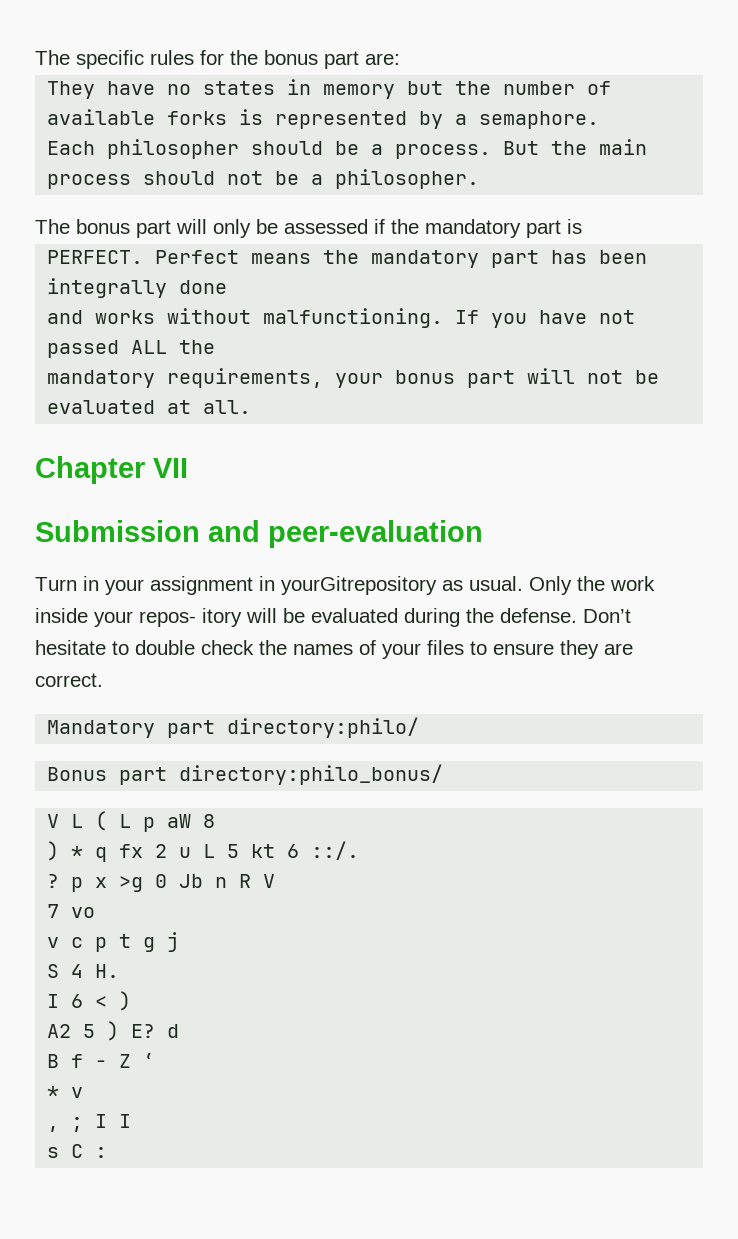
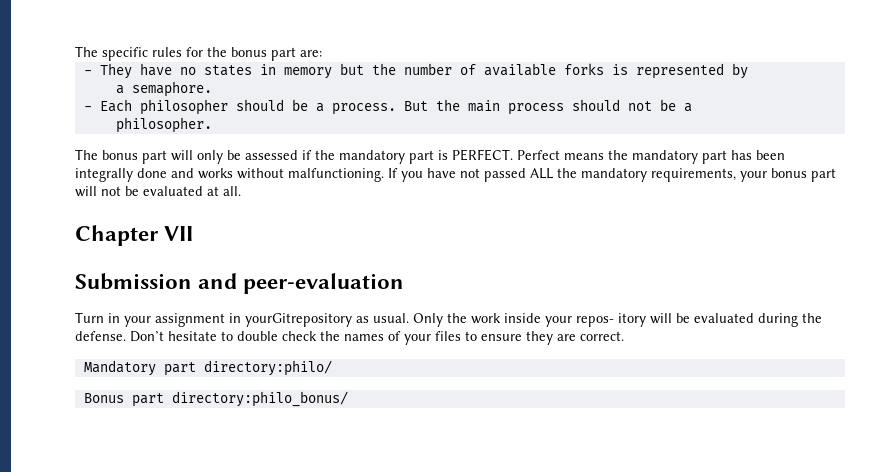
(400, 59) none -> [83,70,92,75] -
(444, 120) none -> (748, 71) //
(600, 120) none -> [83,106,92,111] -
(324, 179) none -> (692, 107) //
(582, 226) // -> (448, 155) none
(228, 287) // -> (167, 173) none
(216, 347) // -> (577, 173) none
[47,811,216,832] [47,841,360,862] [47,874,276,892] [47,904,96,918] [47,932,180,952] [47,964,120,978] [47,991,132,1011] [47,1021,180,1041] [47,1053,156,1068] [47,1086,84,1098] [47,1114,132,1132] [47,1144,108,1158] // V L ( L p aW 8 // ) * q fx 2 u L 5 kt 6 ::/. // ? p x >g 0 Jb n R V // 7 vo // v c p t g j // S 4 H. // I 6 < ) // A2 5 ) E? d // B f - Z ‘ // * v // , ; I I // s C : -> (348, 399) none

